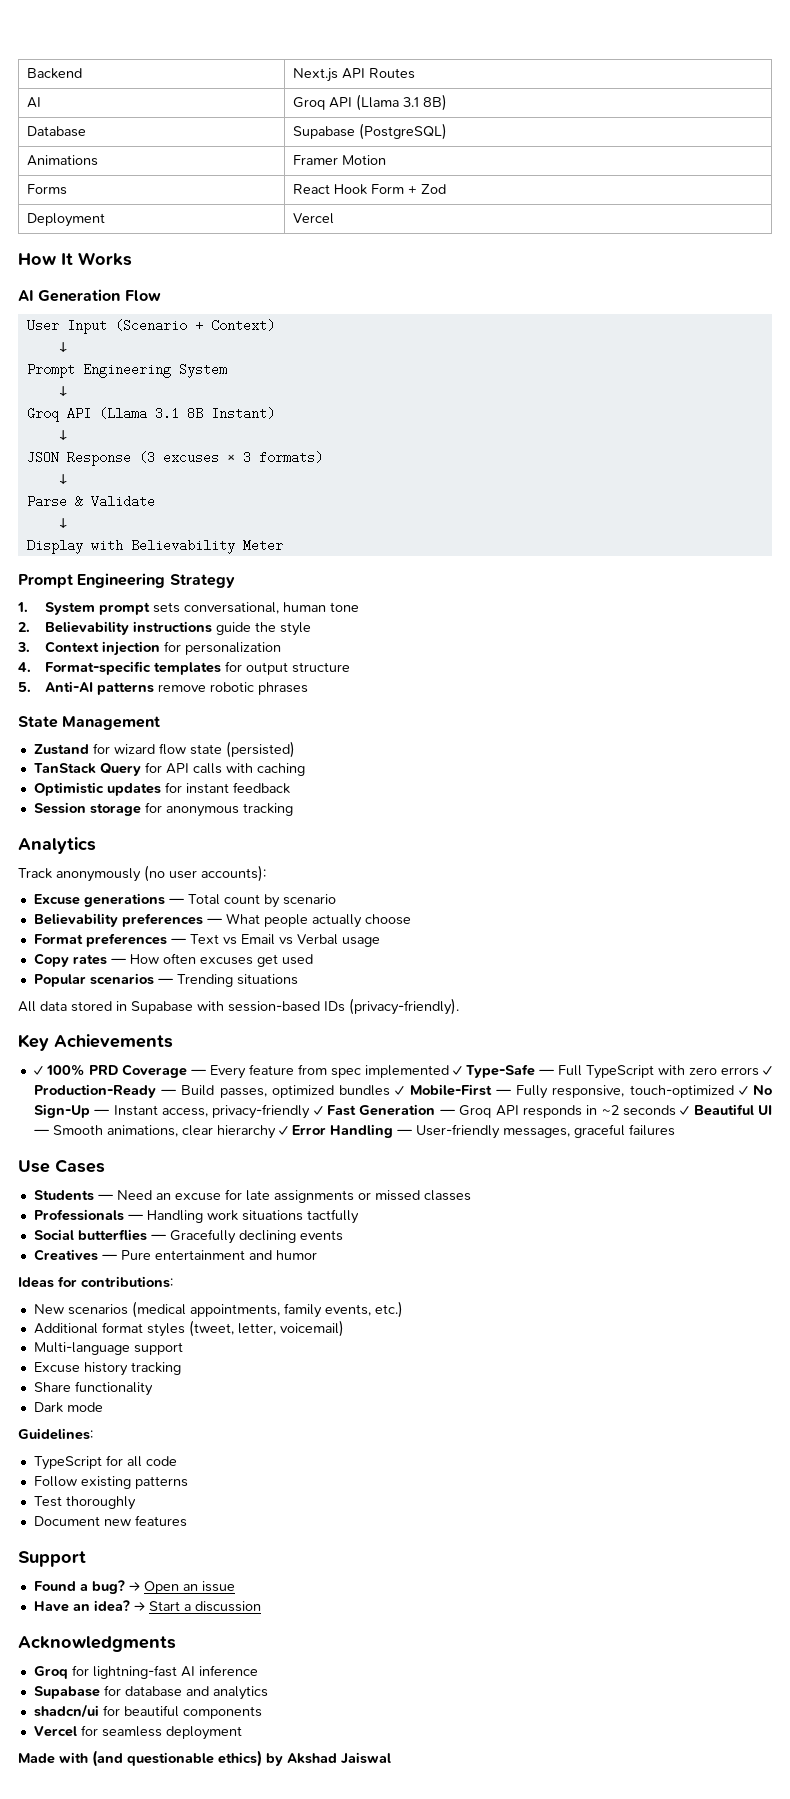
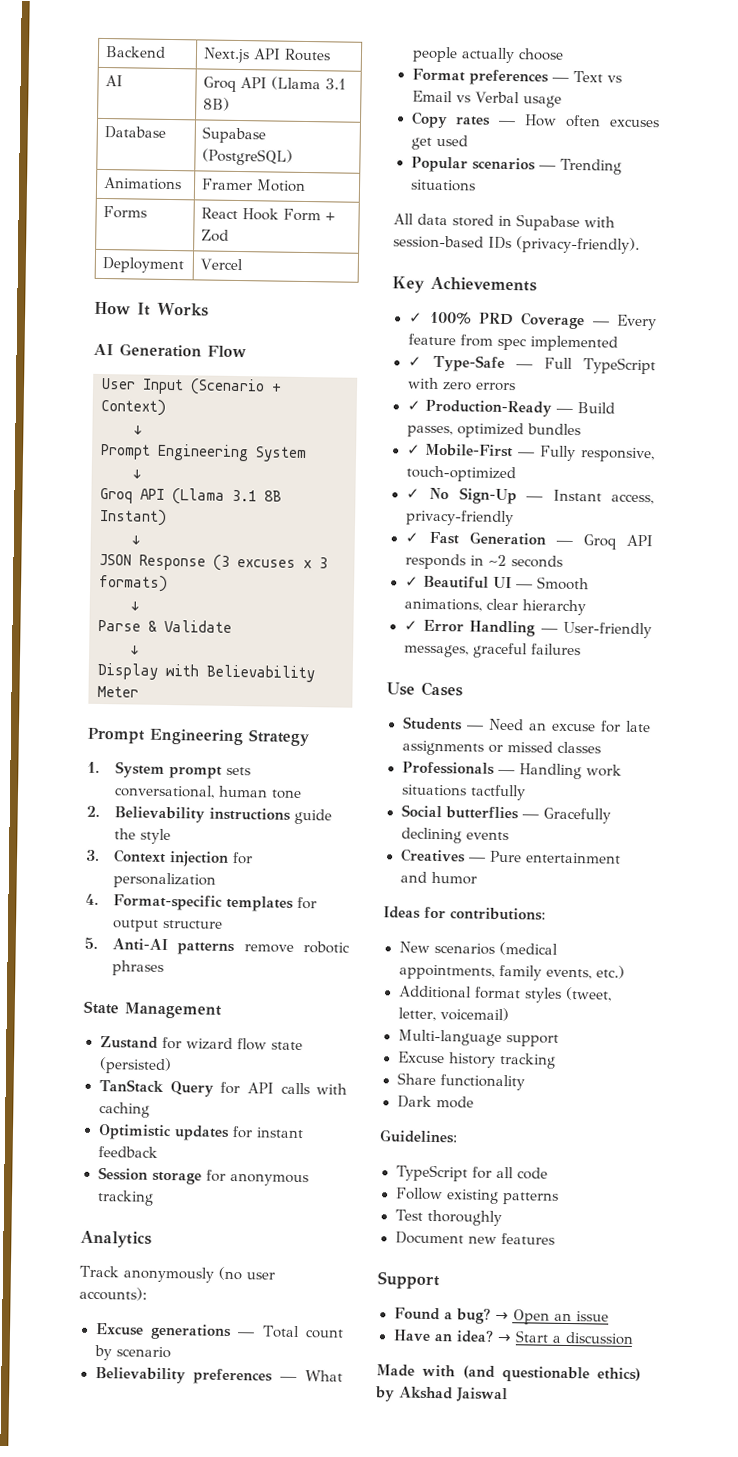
(449, 1071) none -> (618, 343) //
(759, 1071) none -> (516, 387) //
(391, 1090) none -> (581, 429) //
(734, 1091) none -> (516, 474) //
(311, 1111) none -> (514, 518) //
(676, 1110) none -> (563, 561) //
(276, 1132) none -> (586, 607) //
[18,1636,176,1652] [33,1665,258,1679] [33,1685,268,1700] [33,1704,262,1719] [33,1725,242,1740] // Acknowledgments // Groq for lightning-fast AI inference // Supabase for database and analytics // shadcn/ui for beautiful components // Vercel for seamless deployment -> (634, 1338) none

